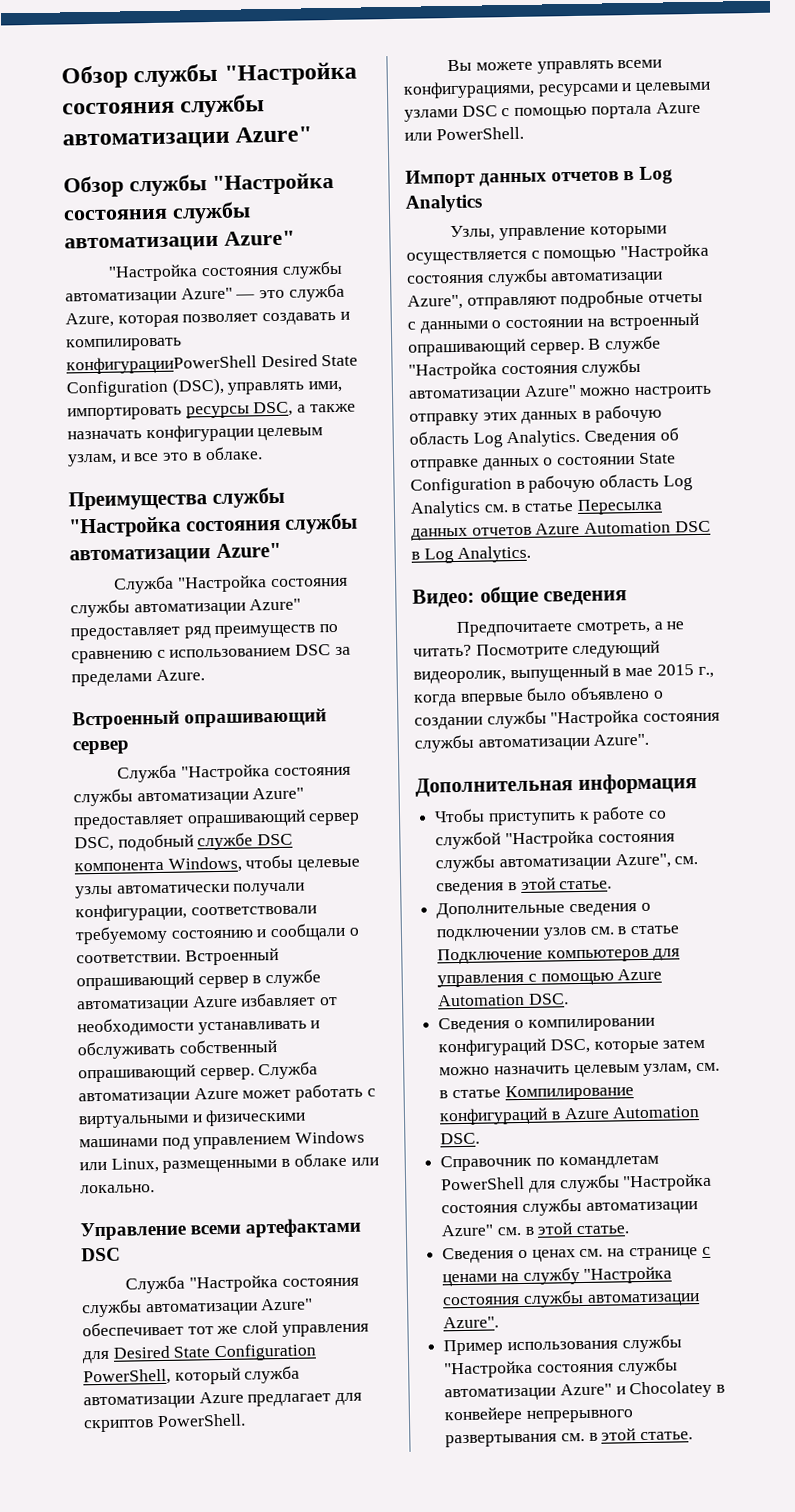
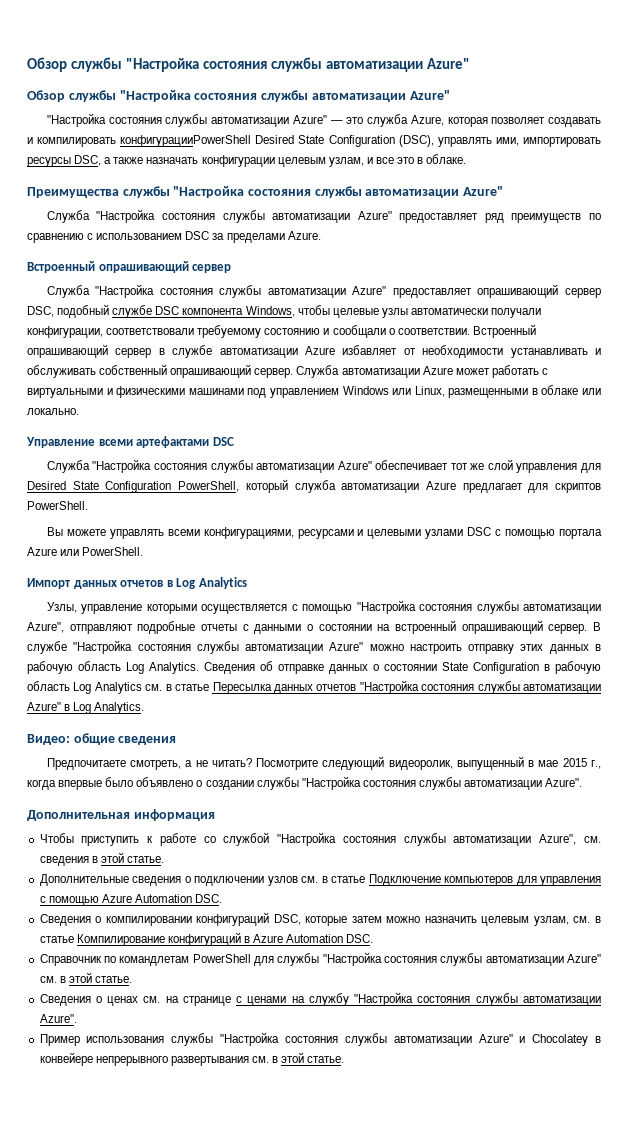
[535,520,711,535] Azure Automation DSC -> [359,680,601,694] [27,702,61,711] "Настройка состояния службы автоматизации Azure"

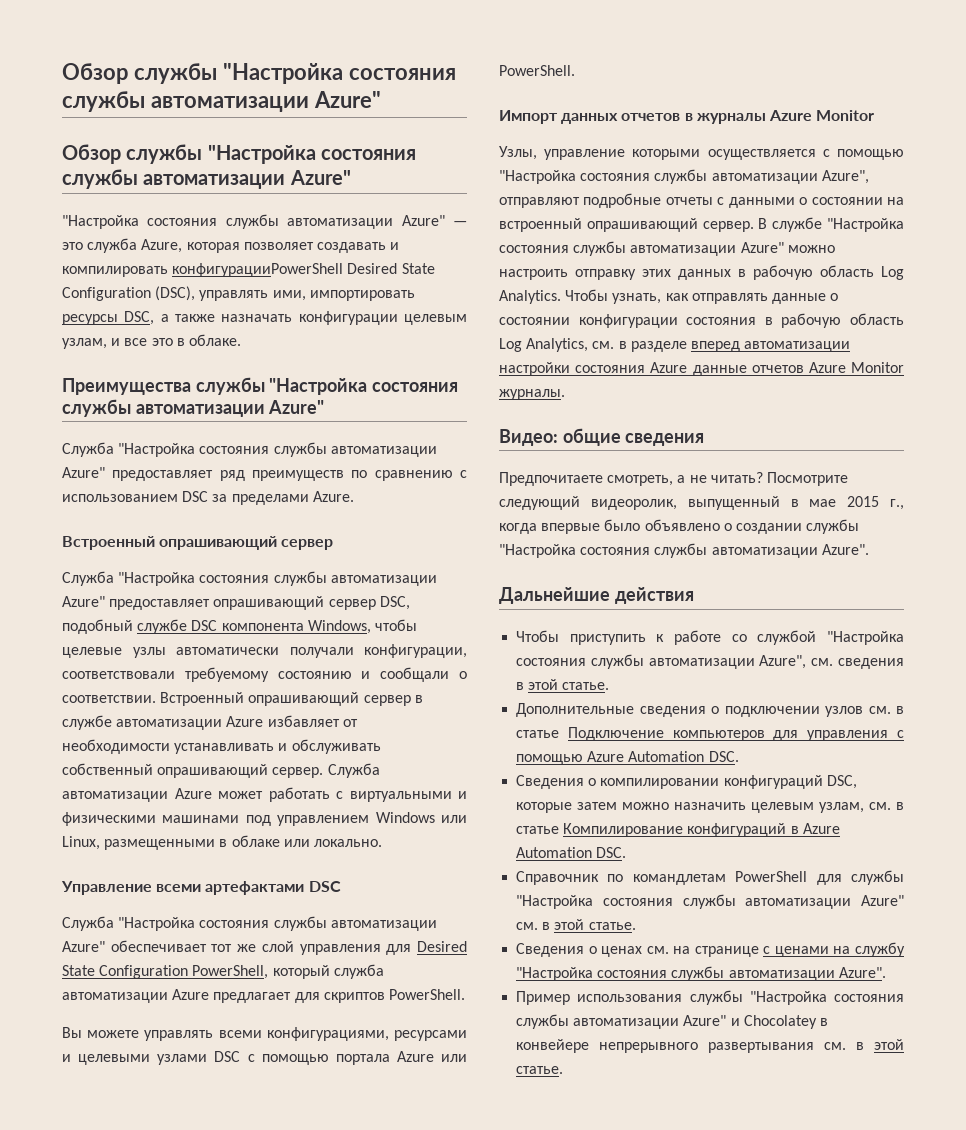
[176,577,247,589] Log Analytics -> [696,110,875,124] журналы Azure Monitor
[204,661,601,674] [27,680,601,694] [27,702,145,714] Сведения об отправке данных о состоянии State Configuration в рабочую область Log Analytics см. в статье Пересылка данных отчетов "Настройка состояния службы автоматизации Azure" в Log Analytics. -> [565,289,839,304] [499,313,904,328] [499,338,851,352] [499,362,904,376] [499,389,565,400] Чтобы узнать, как отправлять данные о состоянии конфигурации состояния в рабочую область Log Analytics, см. в разделе вперед автоматизации настройки состояния Azure данные отчетов Azure Monitor журналы.
[27,809,215,821] Дополнительная информация -> [499,587,694,604] Дальнейшие действия

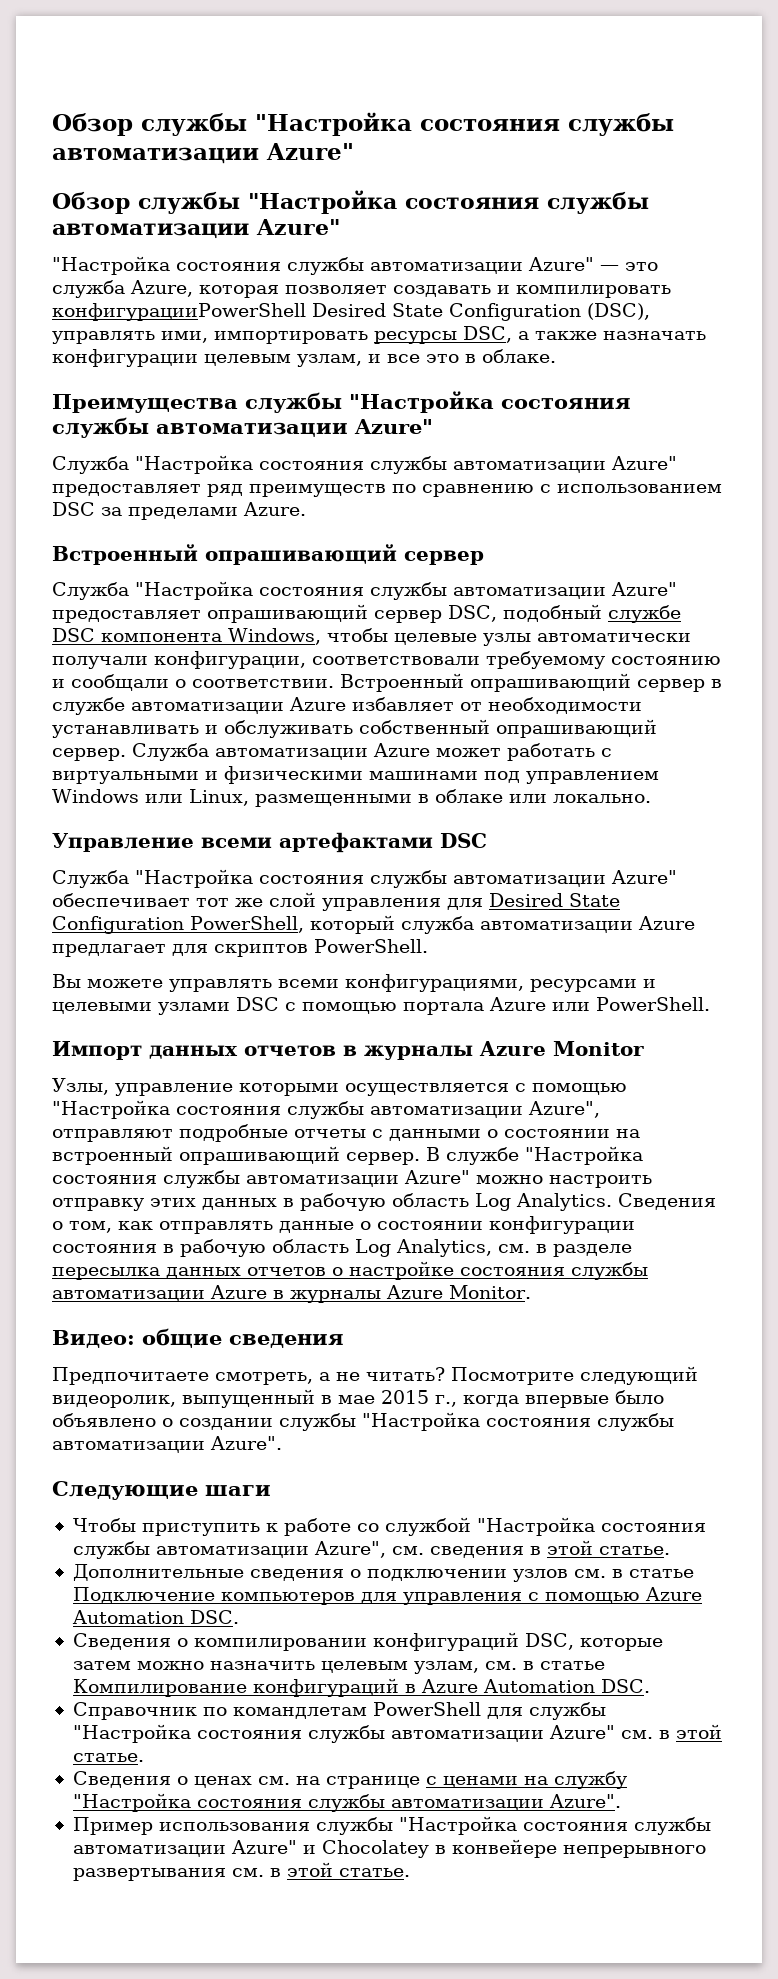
[565,289,662,304] Чтобы узнать, -> [618,1193,716,1210] [52,1221,112,1233] Сведения о том,
[690,341,851,352] [499,362,904,376] [499,389,565,400] вперед автоматизации настройки состояния Azure данные отчетов Azure Monitor журналы. -> [52,1261,648,1280] [52,1285,531,1303] пересылка данных отчетов о настройке состояния службы автоматизации Azure в журналы Azure Monitor.
[499,587,694,604] Дальнейшие действия -> [52,1481,271,1500] Следующие шаги

